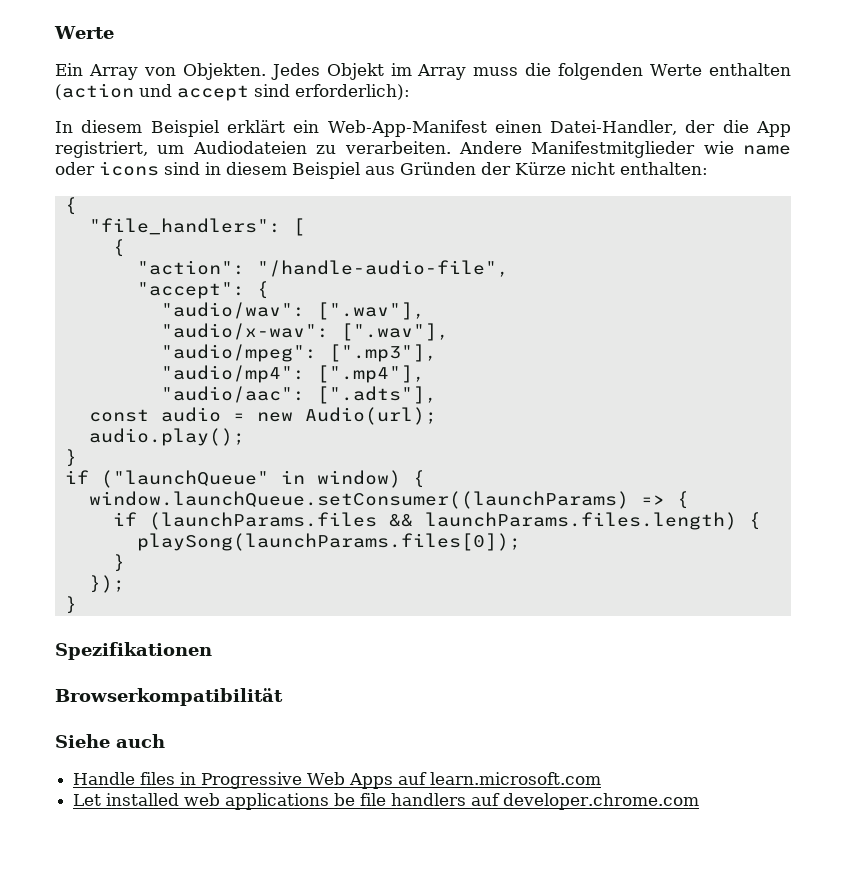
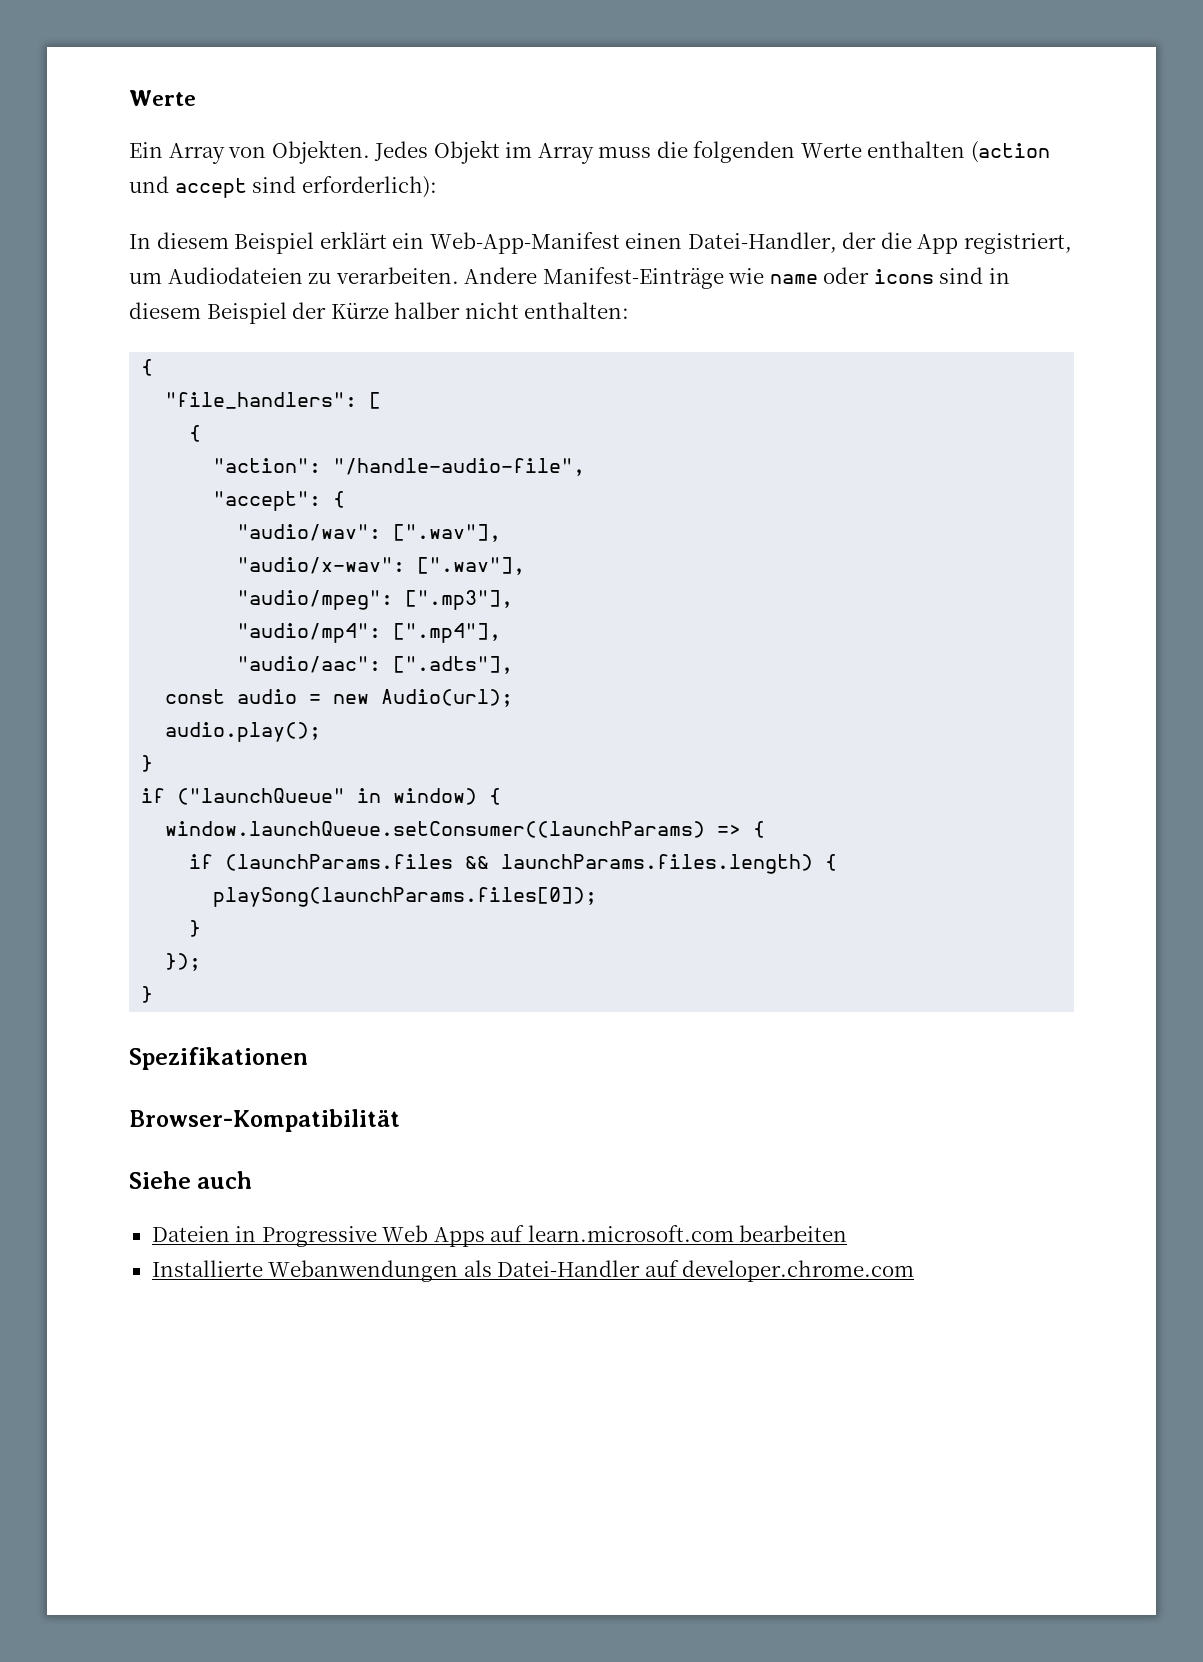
[531,141,696,158] Manifestmitglieder -> [542,267,724,289] Manifest-Einträge
[365,162,476,175] aus Gründen -> (287, 313) none
(566, 168) none -> [394,302,461,319] halber
[55,688,283,706] Browserkompatibilität -> [129,1109,400,1132] Browser-Kompatibilität
[73,772,176,785] Handle files -> [151,1226,230,1242] Dateien
[73,793,467,810] // Let installed web applications be file handlers -> [739,1225,848,1242] [151,1260,641,1282] bearbeiten // Installierte Webanwendungen als Datei-Handler

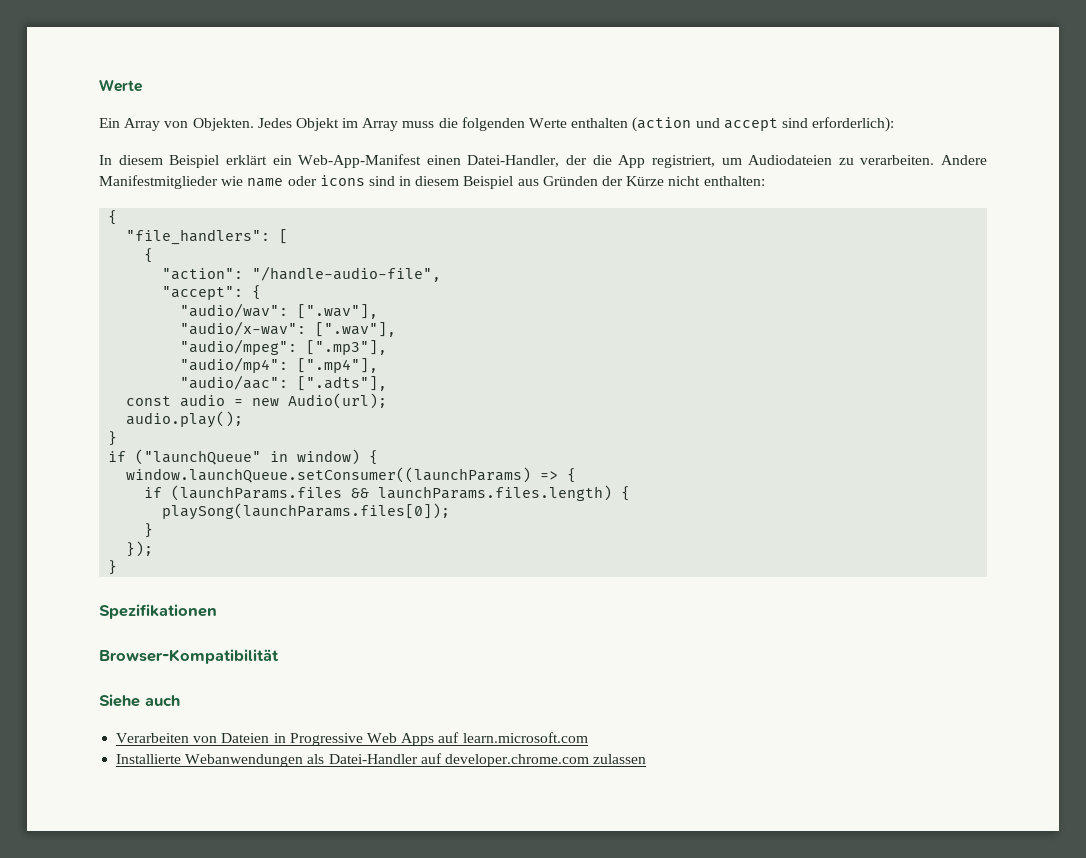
[542,267,724,289] Manifest-Einträge -> [99,175,218,189] Manifestmitglieder
(287, 313) none -> [517,176,598,186] aus Gründen
[394,302,461,319] halber -> (665, 181) none
(253, 1180) none -> [116,733,218,743] Verarbeiten von
[739,1225,848,1242] bearbeiten -> (588, 737) none
(915, 1271) none -> [593,754,647,764] zulassen

